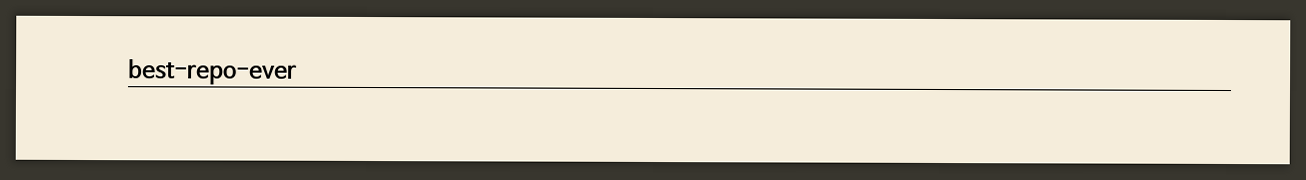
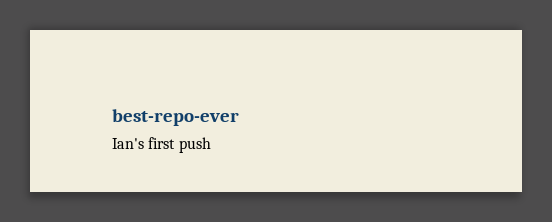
(297, 72) none -> [112,137,211,153] // Ian's first push

